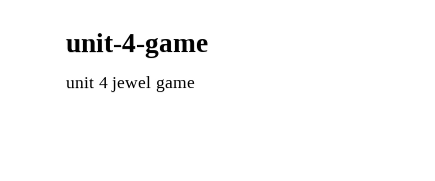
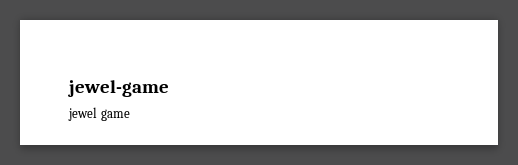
[65,33,208,59] [65,77,108,89] unit-4-game // unit 4 -> [68,80,169,97] jewel-game //

